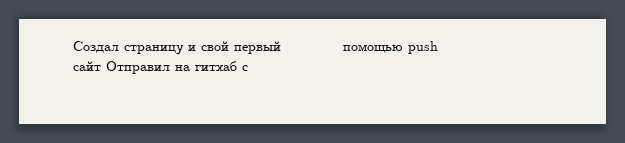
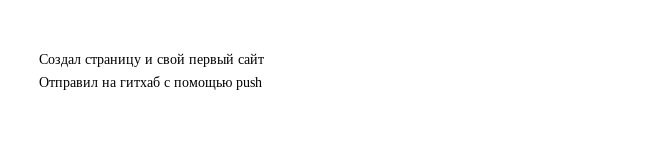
(101, 66) none -> (264, 58) //

